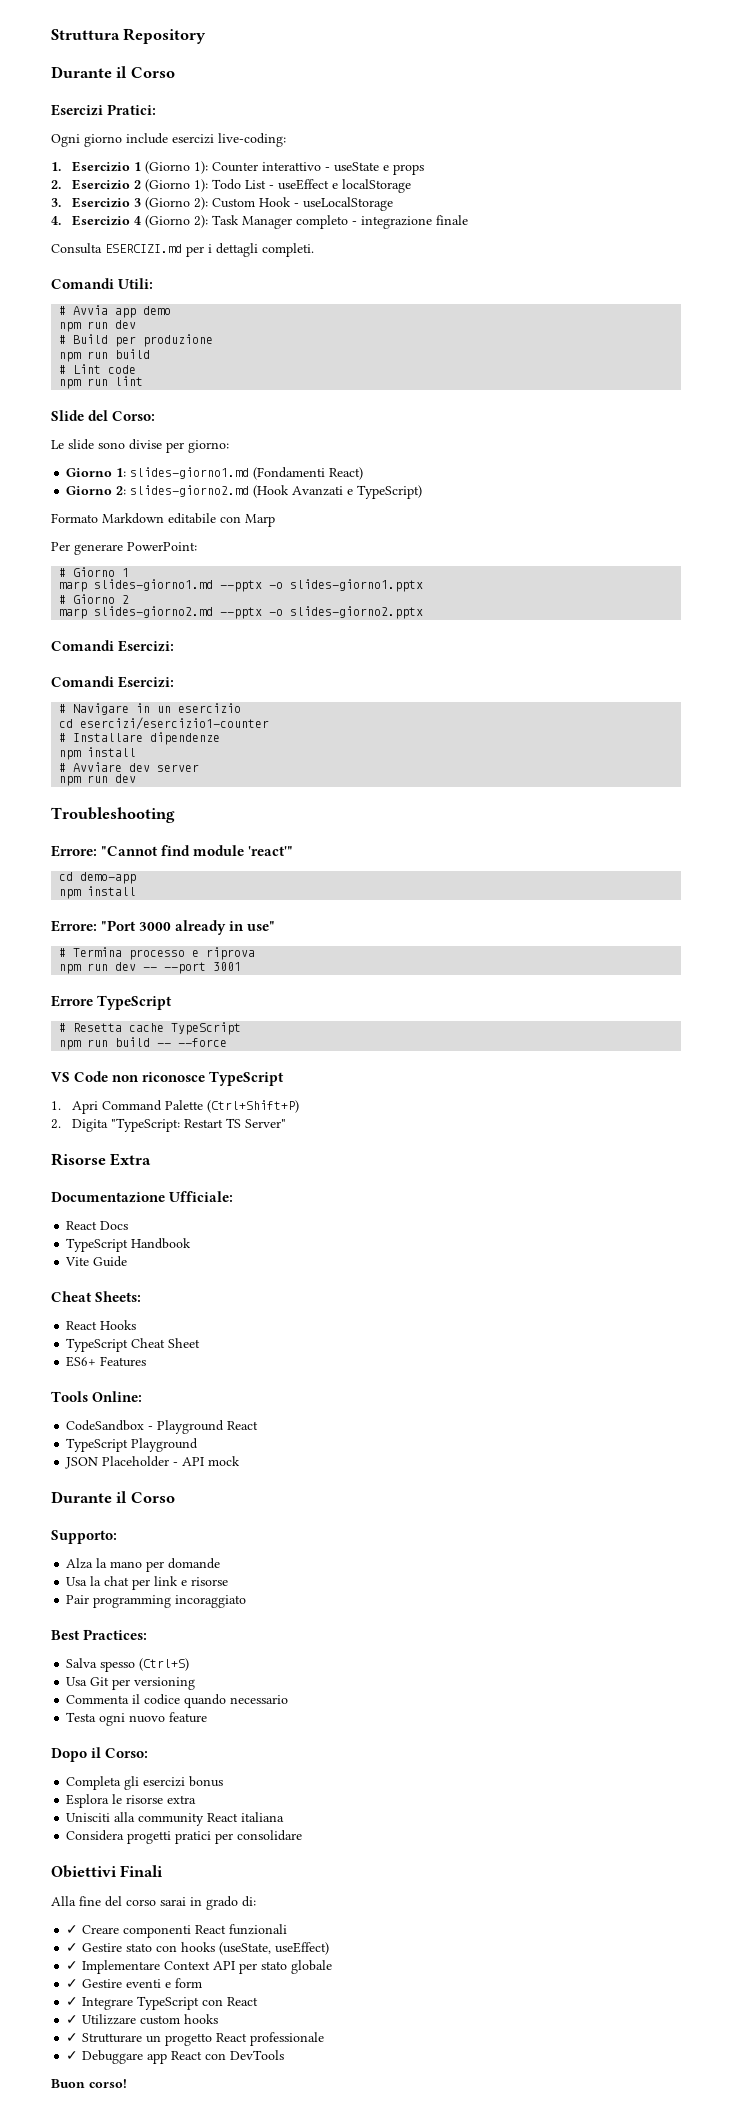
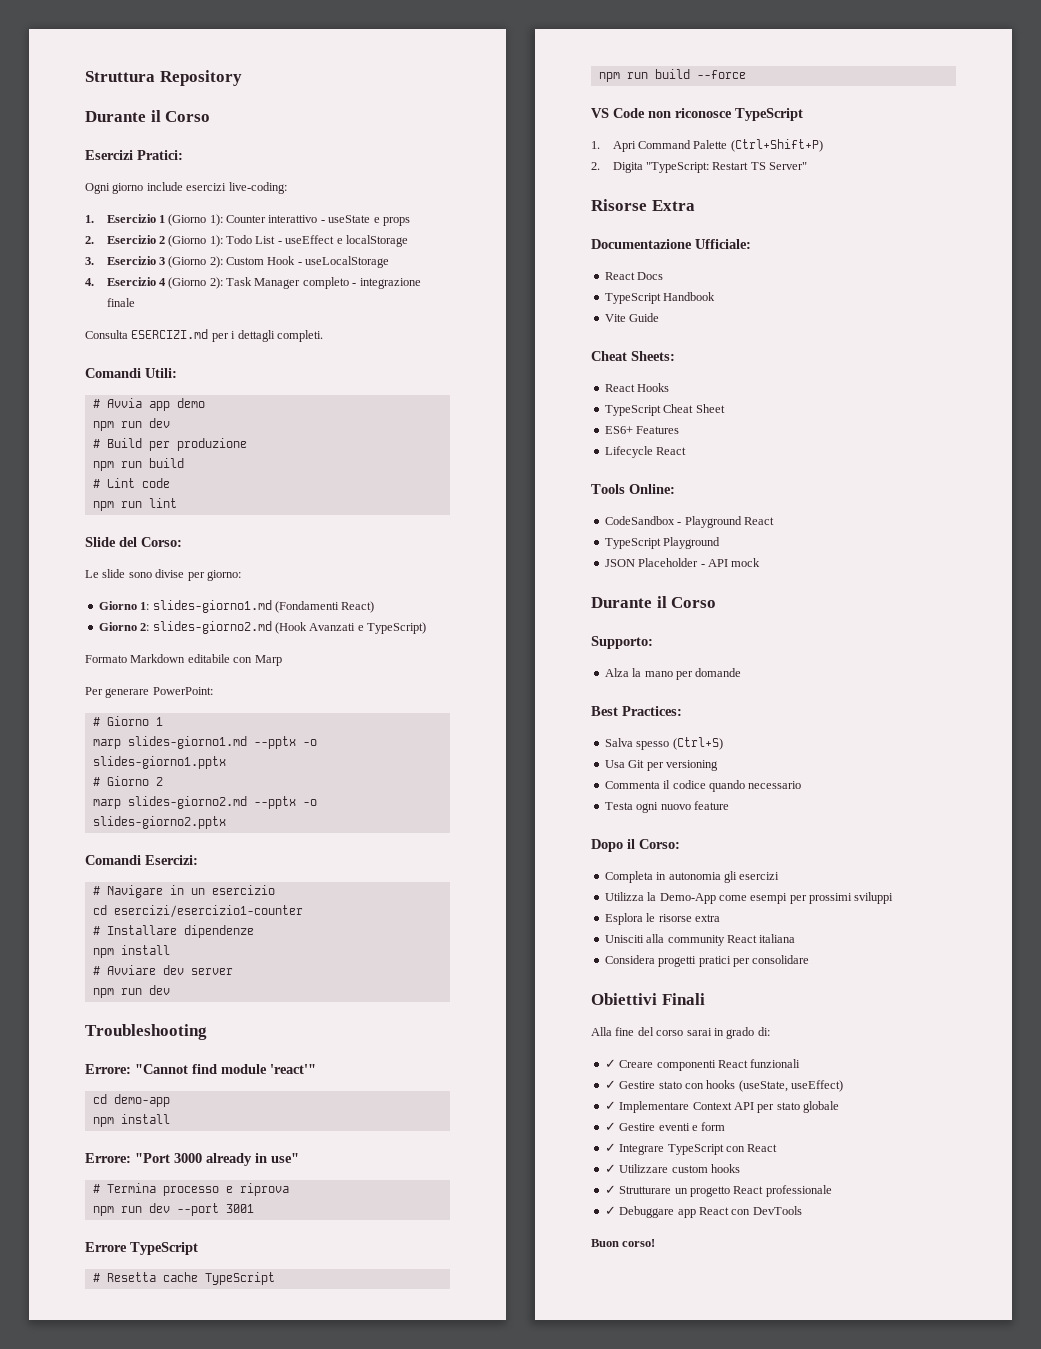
[51,676,175,688] // Comandi Esercizi: -> (198, 860) none
[143,967,158,971] -- -> (170, 1208) none
[157,1043,172,1047] -- -> (690, 74) none
(147, 1361) none -> [604,446,687,458] // Lifecycle React
[66,1576,229,1590] [66,1595,247,1608] // Usa la chat per link e risorse // Pair programming incoraggiato -> (742, 672) none
(122, 1783) none -> [656,872,721,880] in autonomia
[189,1776,224,1787] bonus -> [604,892,894,904] // Utilizza la Demo-App come esempi per prossimi sviluppi

